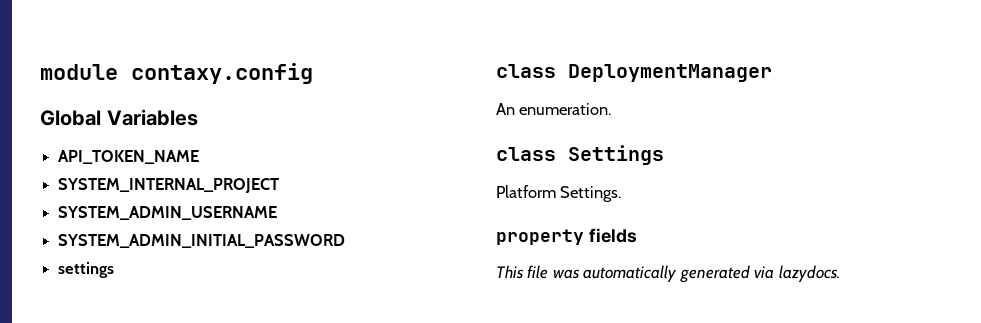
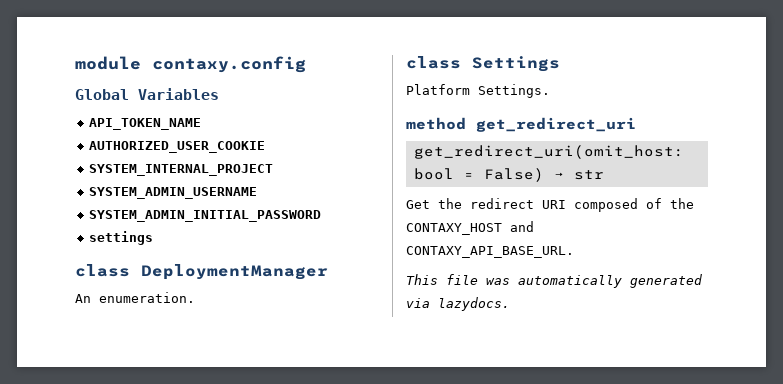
(200, 157) none -> [89,141,266,153] // AUTHORIZED_USER_COOKIE
[496,228,637,245] property fields -> [406,117,636,132] [413,145,684,159] [413,168,604,182] [406,198,694,212] [406,221,534,235] [406,246,574,258] method get_redirect_uri // get_redirect_uri(omit_host: bool = False) → str // Get the redirect URI composed of the CONTAXY_HOST and CONTAXY_API_BASE_URL.

